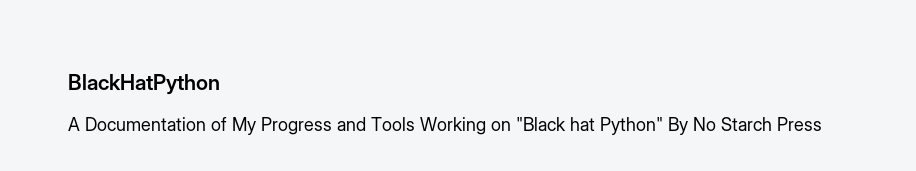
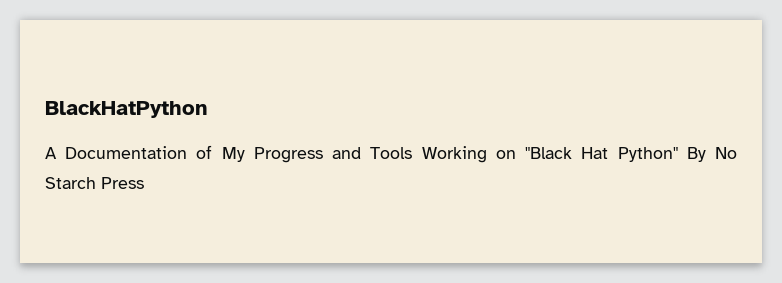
[570,117,595,131] hat -> [581,147,609,159] Hat

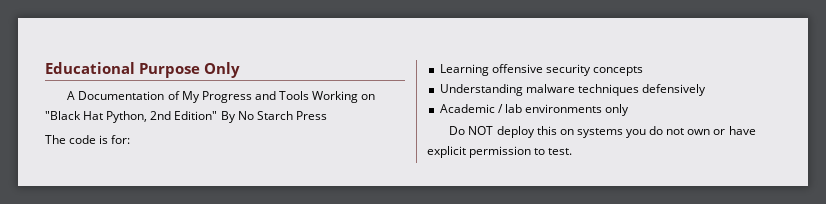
[45,101,208,118] BlackHatPython -> [45,62,240,78] Educational Purpose Only
[617,147,678,162] Python" -> [106,111,218,123] Python, 2nd Edition"
(144, 183) none -> [45,135,131,144] [439,64,643,76] [439,84,706,96] [439,104,630,116] [449,126,756,138] [427,146,573,158] // The code is for: // Learning offensive security concepts // Understanding malware techniques defensively // Academic / lab environments only // Do NOT deploy this on systems you do not own or have explicit permission to test.

